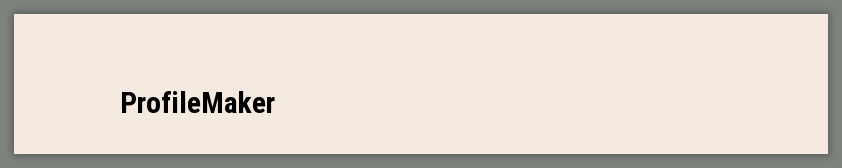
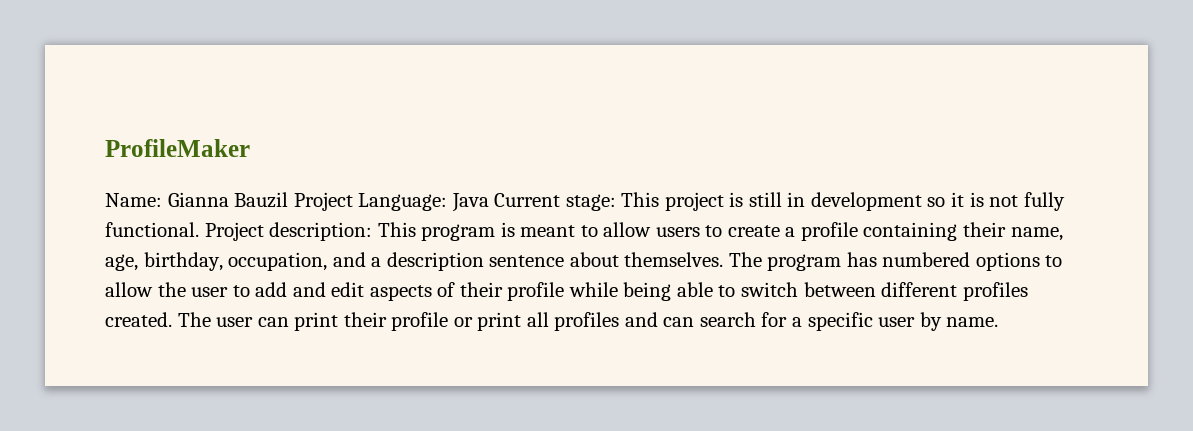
(275, 102) none -> [105,192,1065,212] [105,222,1063,241] [105,252,1063,271] [105,282,1028,301] [105,312,999,331] // Name: Gianna Bauzil Project Language: Java Current stage: This project is still in development so it is not fully functional. Project description: This program is meant to allow users to create a profile containing their name, age, birthday, occupation, and a description sentence about themselves. The program has numbered options to allow the user to add and edit aspects of their profile while being able to switch between different profiles created. The user can print their profile or print all profiles and can search for a specific user by name.

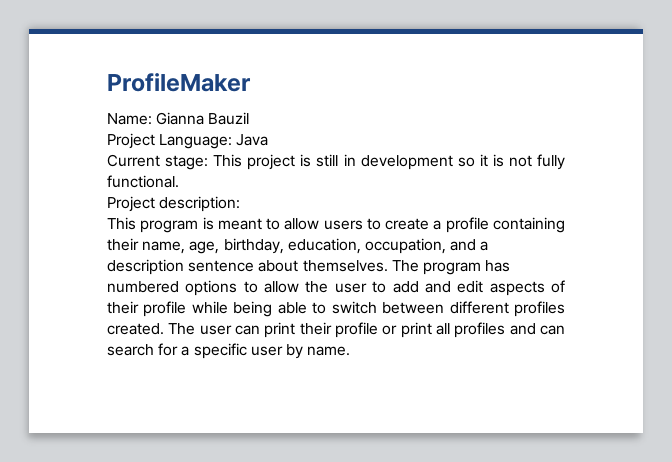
(289, 200) none -> (250, 118) //
(489, 202) none -> (269, 140) //
(199, 229) none -> (179, 181) //
(373, 231) none -> (241, 204) //
(223, 261) none -> [287,238,361,254] education,

